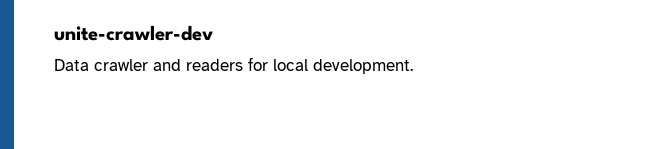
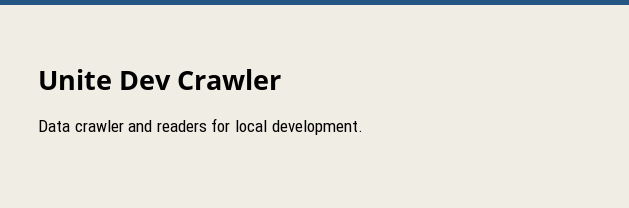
[54,25,213,41] unite-crawler-dev -> [38,69,282,90] Unite Dev Crawler

